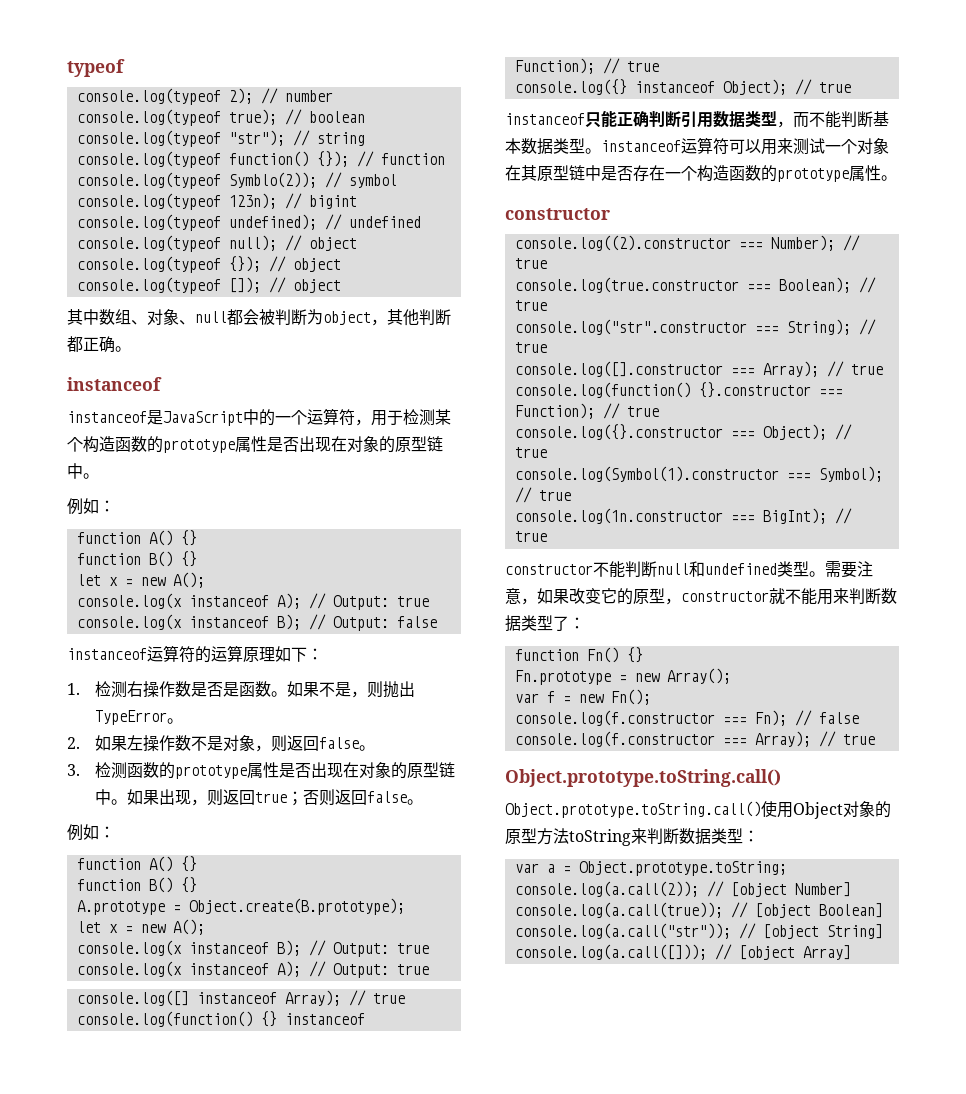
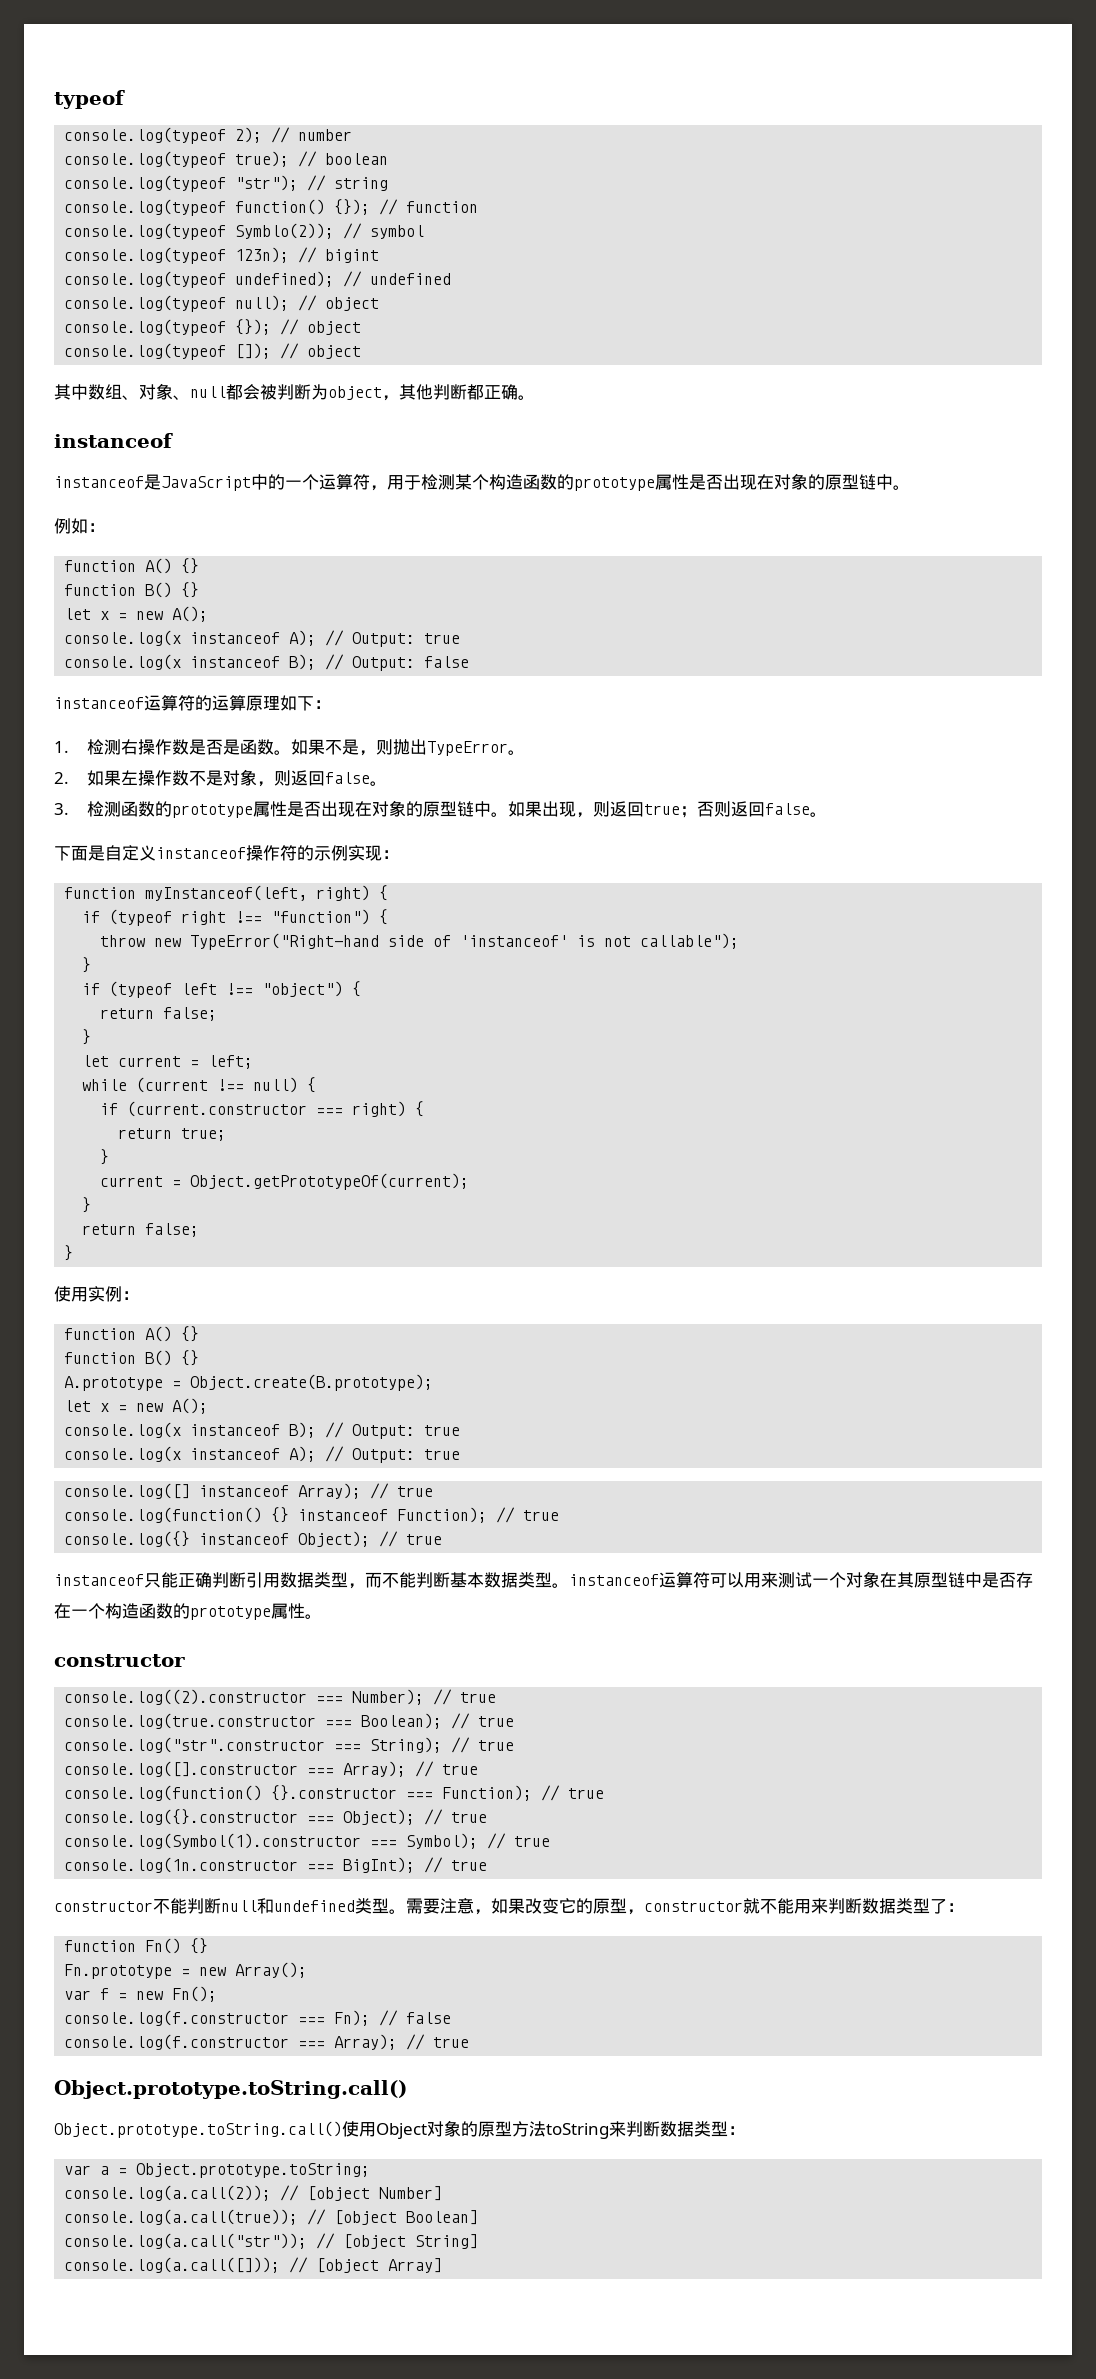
[67,824,99,841] 例如 -> [54,845,399,861] [64,885,389,901] [82,909,389,926] [100,933,740,950] [82,957,92,973] [82,981,362,998] [100,1007,218,1021] [82,1029,92,1045] [82,1055,254,1069] [82,1077,317,1093] [100,1101,425,1117] [118,1128,227,1141] [100,1149,110,1165] [100,1173,470,1190] [82,1197,92,1213] [82,1223,200,1237] [64,1245,74,1261] [54,1286,122,1302] 下面是自定义instanceof操作符的示例实现： // function myInstanceof(left, right) { // if (typeof right !== "function") { // throw new TypeError("Right-hand side of 'instanceof' is not callable"); // } // if (typeof left !== "object") { // return false; // } // let current = left; // while (current !== null) { // if (current.constructor === right) { // return true; // } // current = Object.getPrototypeOf(current); // } // return false; // } // 使用实例

